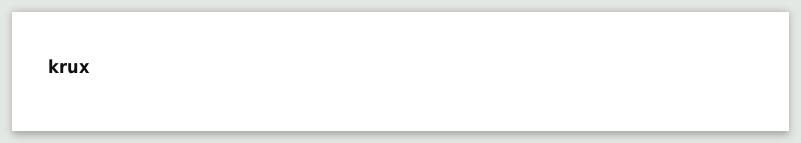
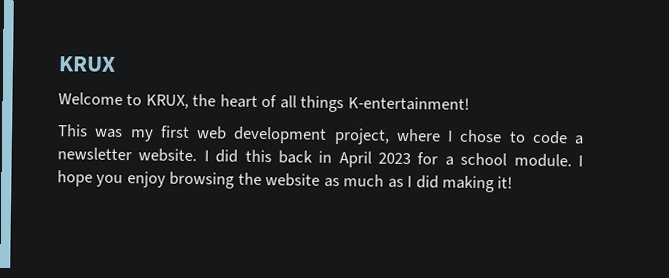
[48,59,90,74] krux -> [58,56,116,72] [58,92,470,113] [58,124,584,145] [57,147,584,168] [57,170,514,193] KRUX // Welcome to KRUX, the heart of all things K-entertainment! // This was my first web development project, where I chose to code a newsletter website. I did this back in April 2023 for a school module. I hope you enjoy browsing the website as much as I did making it!

